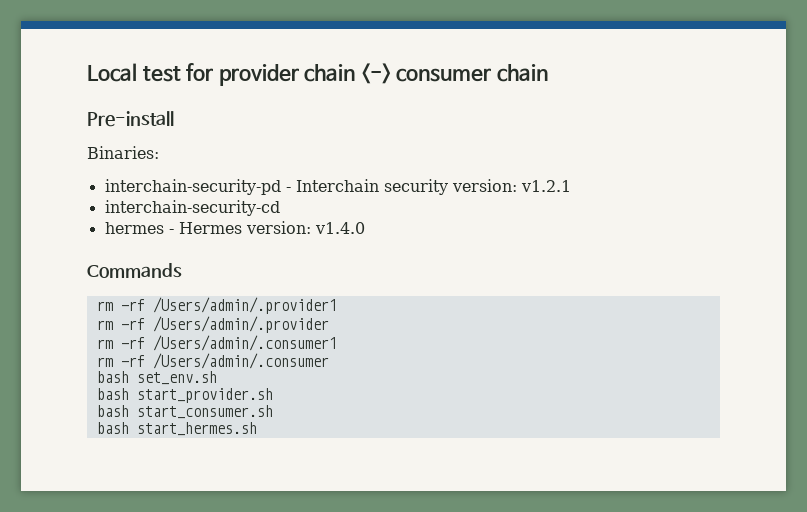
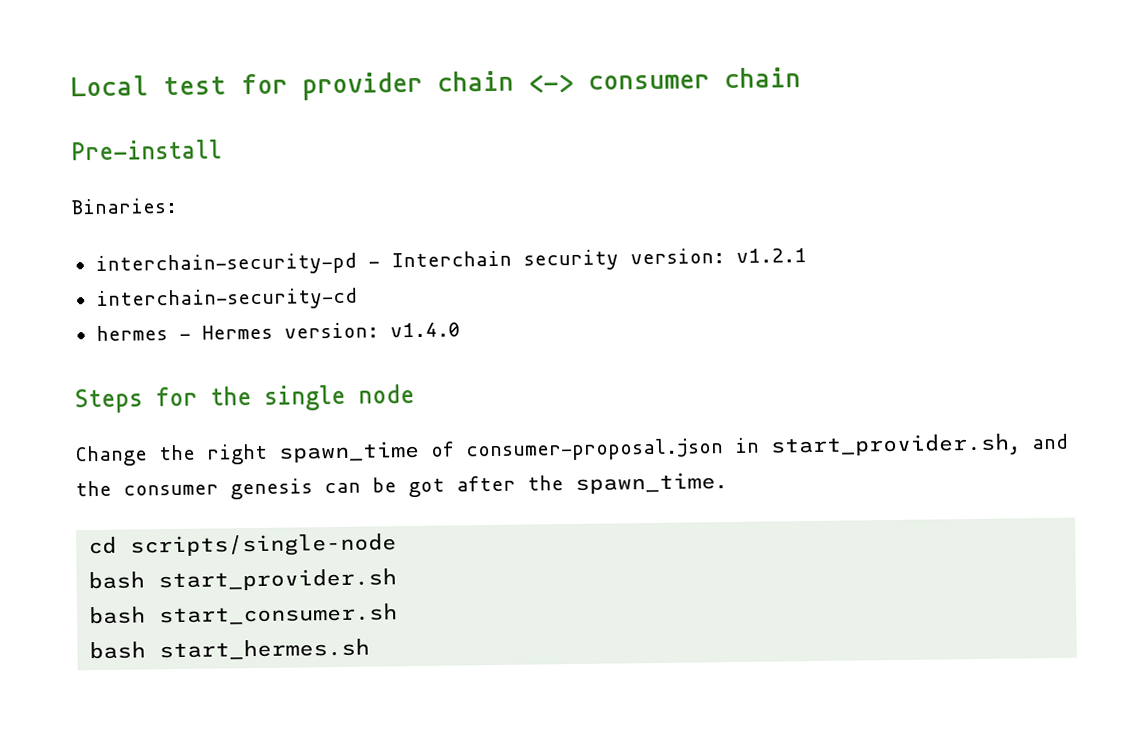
[87,263,182,278] [96,297,337,314] [96,316,329,333] [96,335,337,351] [96,353,329,369] [96,371,217,385] Commands // rm -rf /Users/admin/.provider1 // rm -rf /Users/admin/.provider // rm -rf /Users/admin/.consumer1 // rm -rf /Users/admin/.consumer // bash set_env.sh -> [74,384,415,414] [74,433,1069,467] [75,472,727,500] [88,533,398,558] Steps for the single node // Change the right spawn_time of consumer-proposal.json in start_provider.sh, and the consumer genesis can be got after the spawn_time. // cd scripts/single-node

